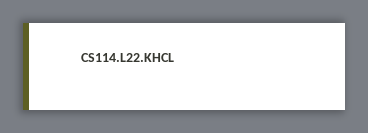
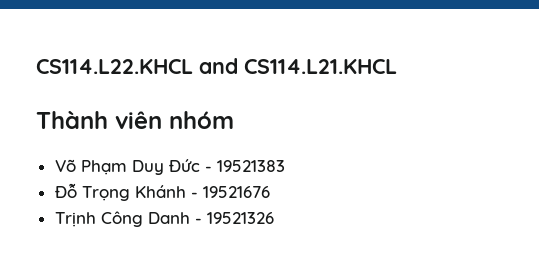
(174, 57) none -> [199,58,397,74] [36,111,234,129] [54,159,285,175] [54,183,270,201] [54,211,274,227] and CS114.L21.KHCL // Thành viên nhóm // Võ Phạm Duy Đức - 19521383 // Đỗ Trọng Khánh - 19521676 // Trịnh Công Danh - 19521326

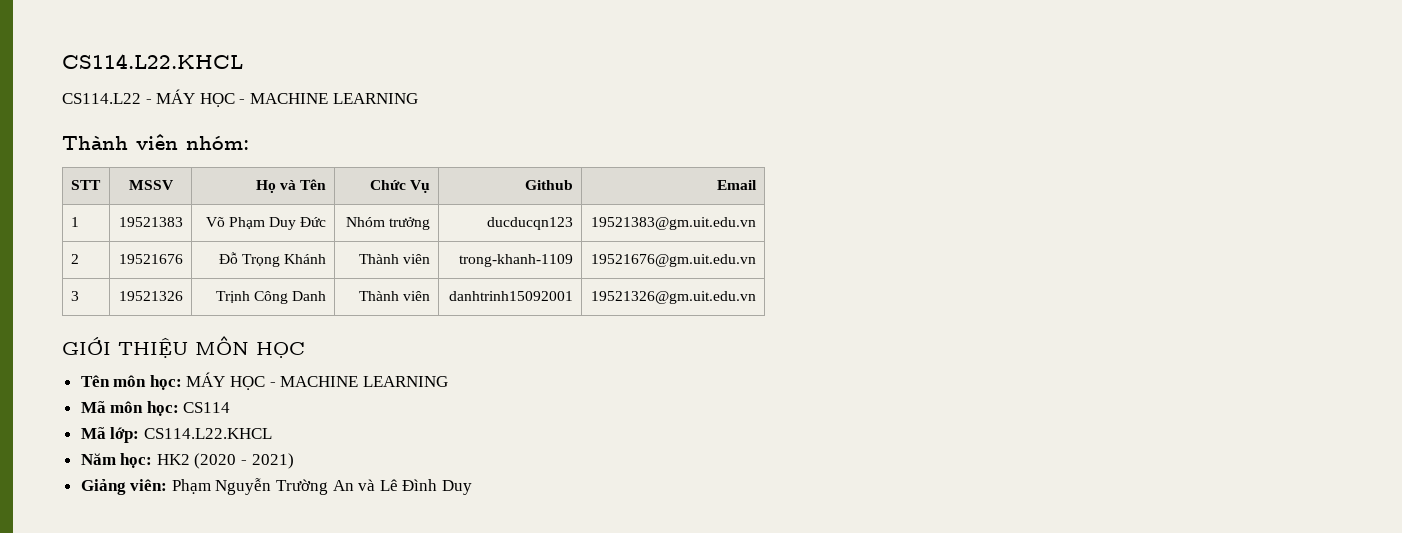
[36,58,397,74] [36,111,234,129] [54,159,285,175] [54,183,270,201] [54,211,274,227] CS114.L22.KHCL and CS114.L21.KHCL // Thành viên nhóm // Võ Phạm Duy Đức - 19521383 // Đỗ Trọng Khánh - 19521676 // Trịnh Công Danh - 19521326 -> [62,54,243,69] [62,89,418,107] [62,134,249,150] [70,180,101,190] [128,180,174,190] [255,179,327,193] [370,180,431,193] [525,180,574,190] [717,180,758,190] [70,217,79,227] [118,217,183,227] [205,217,327,230] [346,217,431,230] [487,217,574,230] [591,217,757,230] [70,254,79,264] [118,254,183,264] [218,252,327,267] [359,254,431,264] [459,254,574,267] [591,254,757,267] [70,291,79,301] [118,291,183,301] [215,291,327,304] [359,291,431,301] [449,291,574,301] [591,291,757,304] [62,336,305,358] [80,372,448,390] [80,401,231,416] [80,427,272,443] [80,453,294,469] [80,478,473,495] CS114.L22.KHCL // CS114.L22 - MÁY HỌC - MACHINE LEARNING // Thành viên nhóm: // STT | MSSV | Họ và Tên | Chức Vụ | Github | Email // 1 | 19521383 | Võ Phạm Duy Đức | Nhóm trưởng | ducducqn123 | 19521383@gm.uit.edu.vn // 2 | 19521676 | Đỗ Trọng Khánh | Thành viên | trong-khanh-1109 | 19521676@gm.uit.edu.vn // 3 | 19521326 | Trịnh Công Danh | Thành viên | danhtrinh15092001 | 19521326@gm.uit.edu.vn // GIỚI THIỆU MÔN HỌC // Tên môn học: MÁY HỌC - MACHINE LEARNING // Mã môn học: CS114 // Mã lớp: CS114.L22.KHCL // Năm học: HK2 (2020 - 2021) // Giảng viên: Phạm Nguyễn Trường An và Lê Đình Duy

